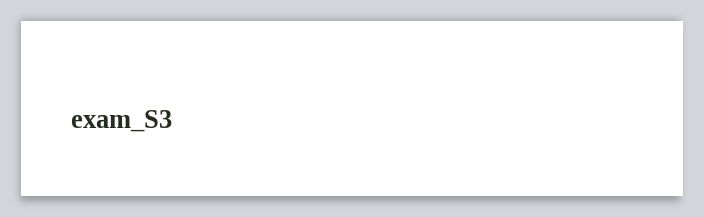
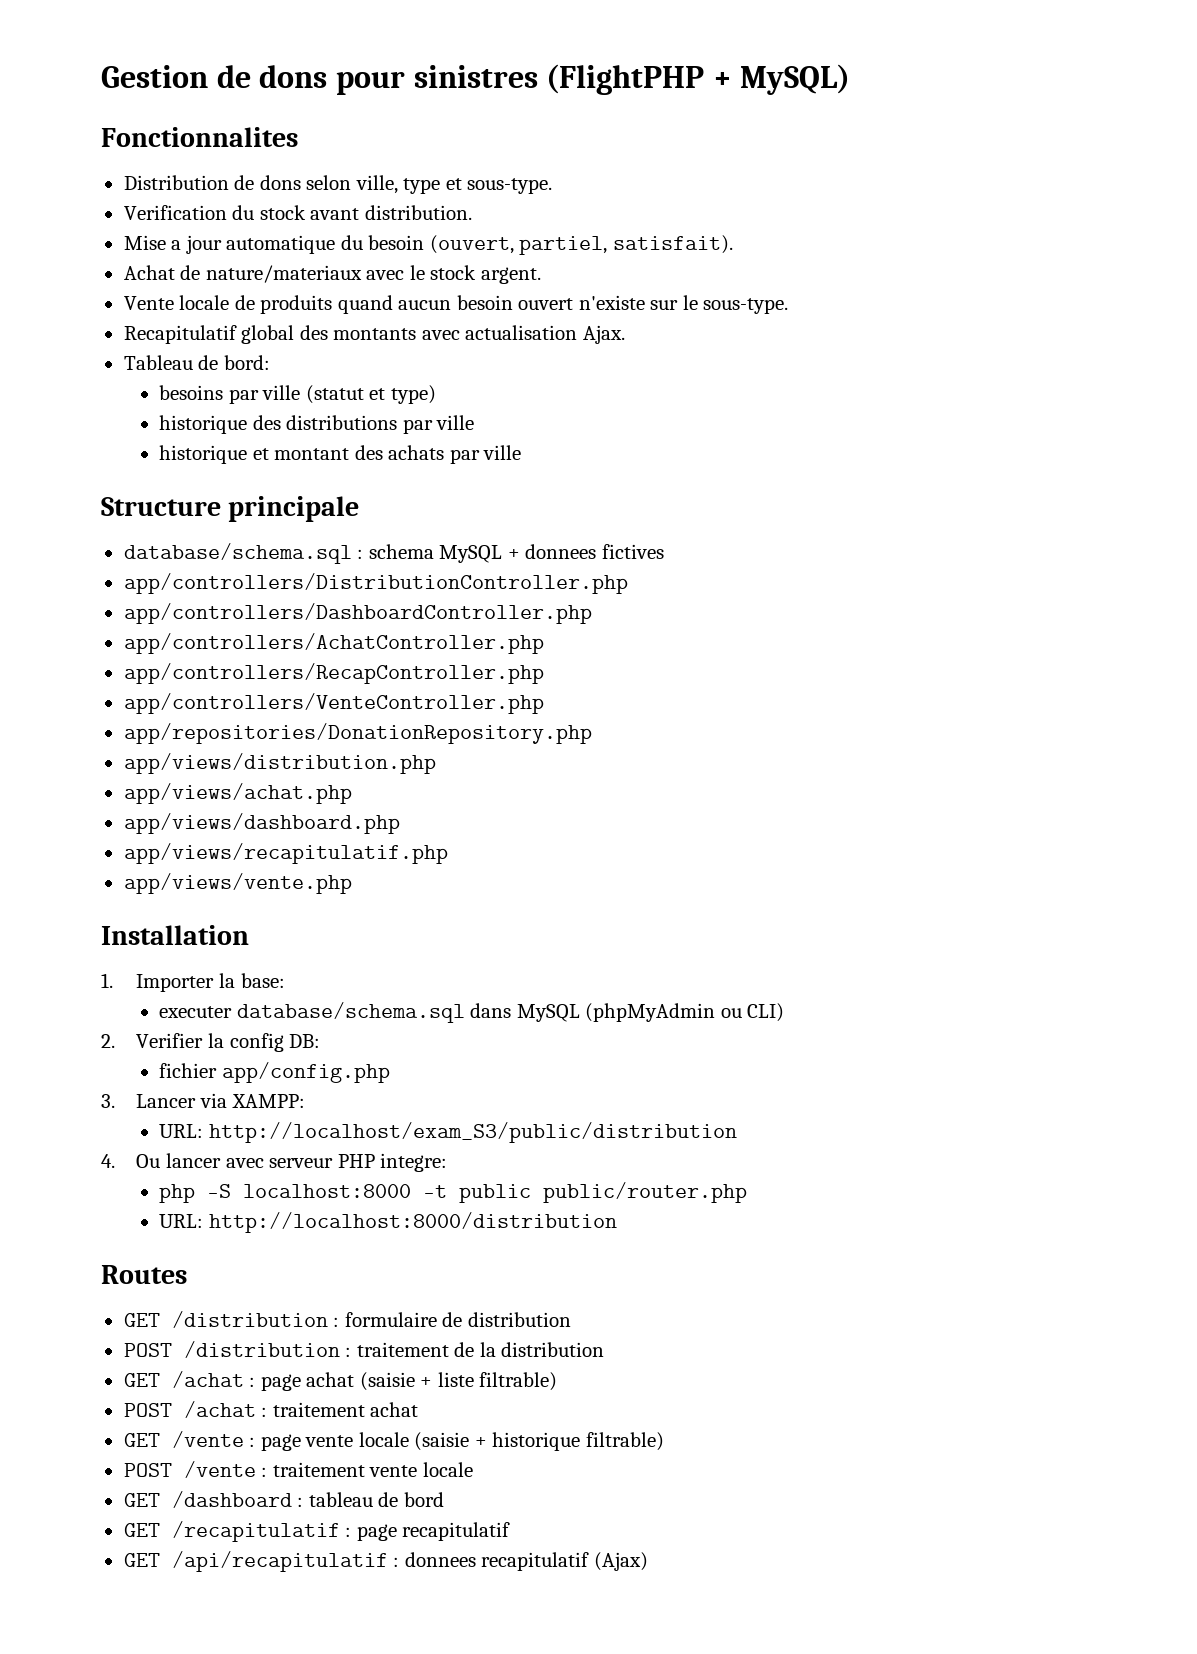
[71,110,172,132] exam_S3 -> [101,64,851,95] [101,127,298,147] [123,175,553,194] [123,205,472,220] [123,235,733,255] [123,265,541,284] [123,295,789,314] [123,325,625,344] [123,355,270,370] [158,385,436,404] [158,415,475,434] [158,445,522,464] [101,496,360,522] [123,543,664,564] [123,573,628,594] [123,603,592,624] [123,633,544,654] [123,663,544,684] [123,693,544,714] [123,723,592,744] [123,753,436,774] [123,783,352,804] [123,813,400,834] [123,843,448,864] [123,873,352,894] [101,925,249,945] [101,973,285,992] [158,1002,785,1023] [101,1033,321,1052] [158,1062,390,1083] [101,1093,305,1108] [158,1122,737,1143] [101,1153,448,1172] [158,1182,747,1203] [158,1212,617,1233] [101,1265,187,1284] [123,1311,571,1328] [123,1341,605,1358] [123,1371,558,1391] [123,1401,419,1418] [123,1431,664,1451] [123,1461,473,1478] [123,1491,444,1508] [123,1521,511,1542] [123,1551,648,1572] Gestion de dons pour sinistres (FlightPHP + MySQL) // Fonctionnalites // Distribution de dons selon ville, type et sous-type. // Verification du stock avant distribution. // Mise a jour automatique du besoin (ouvert, partiel, satisfait). // Achat de nature/materiaux avec le stock argent. // Vente locale de produits quand aucun besoin ouvert n'existe sur le sous-type. // Recapitulatif global des montants avec actualisation Ajax. // Tableau de bord: // besoins par ville (statut et type) // historique des distributions par ville // historique et montant des achats par ville // Structure principale // database/schema.sql : schema MySQL + donnees fictives // app/controllers/DistributionController.php // app/controllers/DashboardController.php // app/controllers/AchatController.php // app/controllers/RecapController.php // app/controllers/VenteController.php // app/repositories/DonationRepository.php // app/views/distribution.php // app/views/achat.php // app/views/dashboard.php // app/views/recapitulatif.php // app/views/vente.php // Installation // 1. Importer la base: // executer database/schema.sql dans MySQL (phpMyAdmin ou CLI) // 2. Verifier la config DB: // fichier app/config.php // 3. Lancer via XAMPP: // URL: http://localhost/exam_S3/public/distribution // 4. Ou lancer avec serveur PHP integre: // php -S localhost:8000 -t public public/router.php // URL: http://localhost:8000/distribution // Routes // GET /distribution : formulaire de distribution // POST /distribution : traitement de la distribution // GET /achat : page achat (saisie + liste filtrable) // POST /achat : traitement achat // GET /vente : page vente locale (saisie + historique filtrable) // POST /vente : traitement vente locale // GET /dashboard : tableau de bord // GET /recapitulatif : page recapitulatif // GET /api/recapitulatif : donnees recapitulatif (Ajax)

